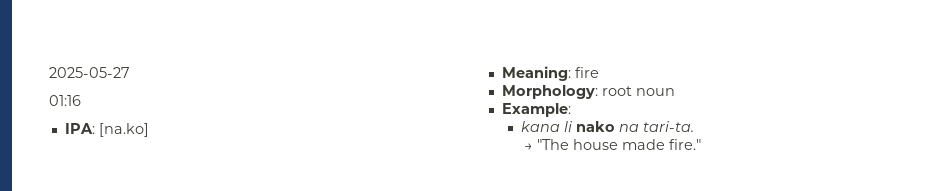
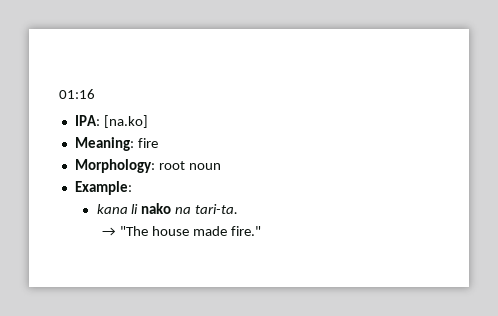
[49,67,130,78] 2025-05-27 // -> (59, 94) none

